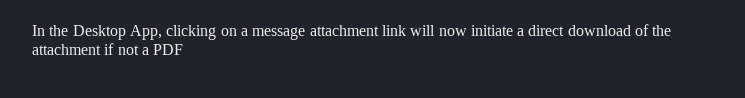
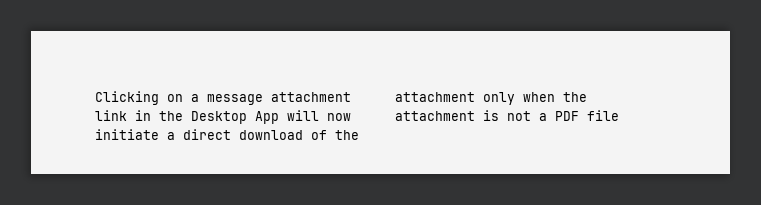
[32,25,217,40] In the Desktop App, clicking -> [95,91,159,105] Clicking
(406, 30) none -> [135,110,279,124] in the Desktop App
[104,43,115,55] if -> [483,92,587,105] [395,110,499,121] only when the attachment is
(184, 49) none -> [587,110,619,121] file

